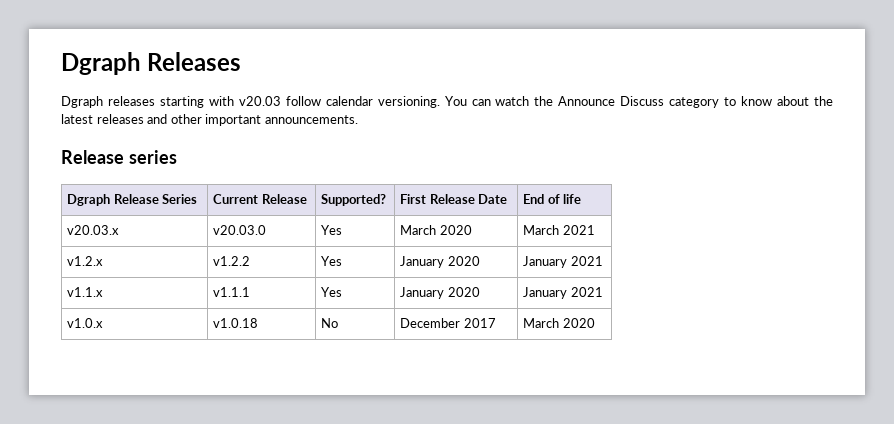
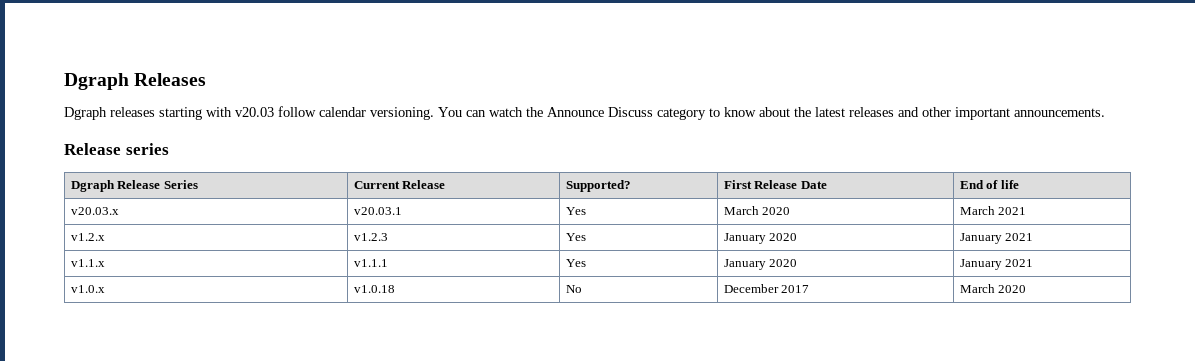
[213,225,267,235] v20.03.0 -> [353,207,402,215] v20.03.1
[213,256,251,266] v1.2.2 -> [353,233,388,241] v1.2.3

